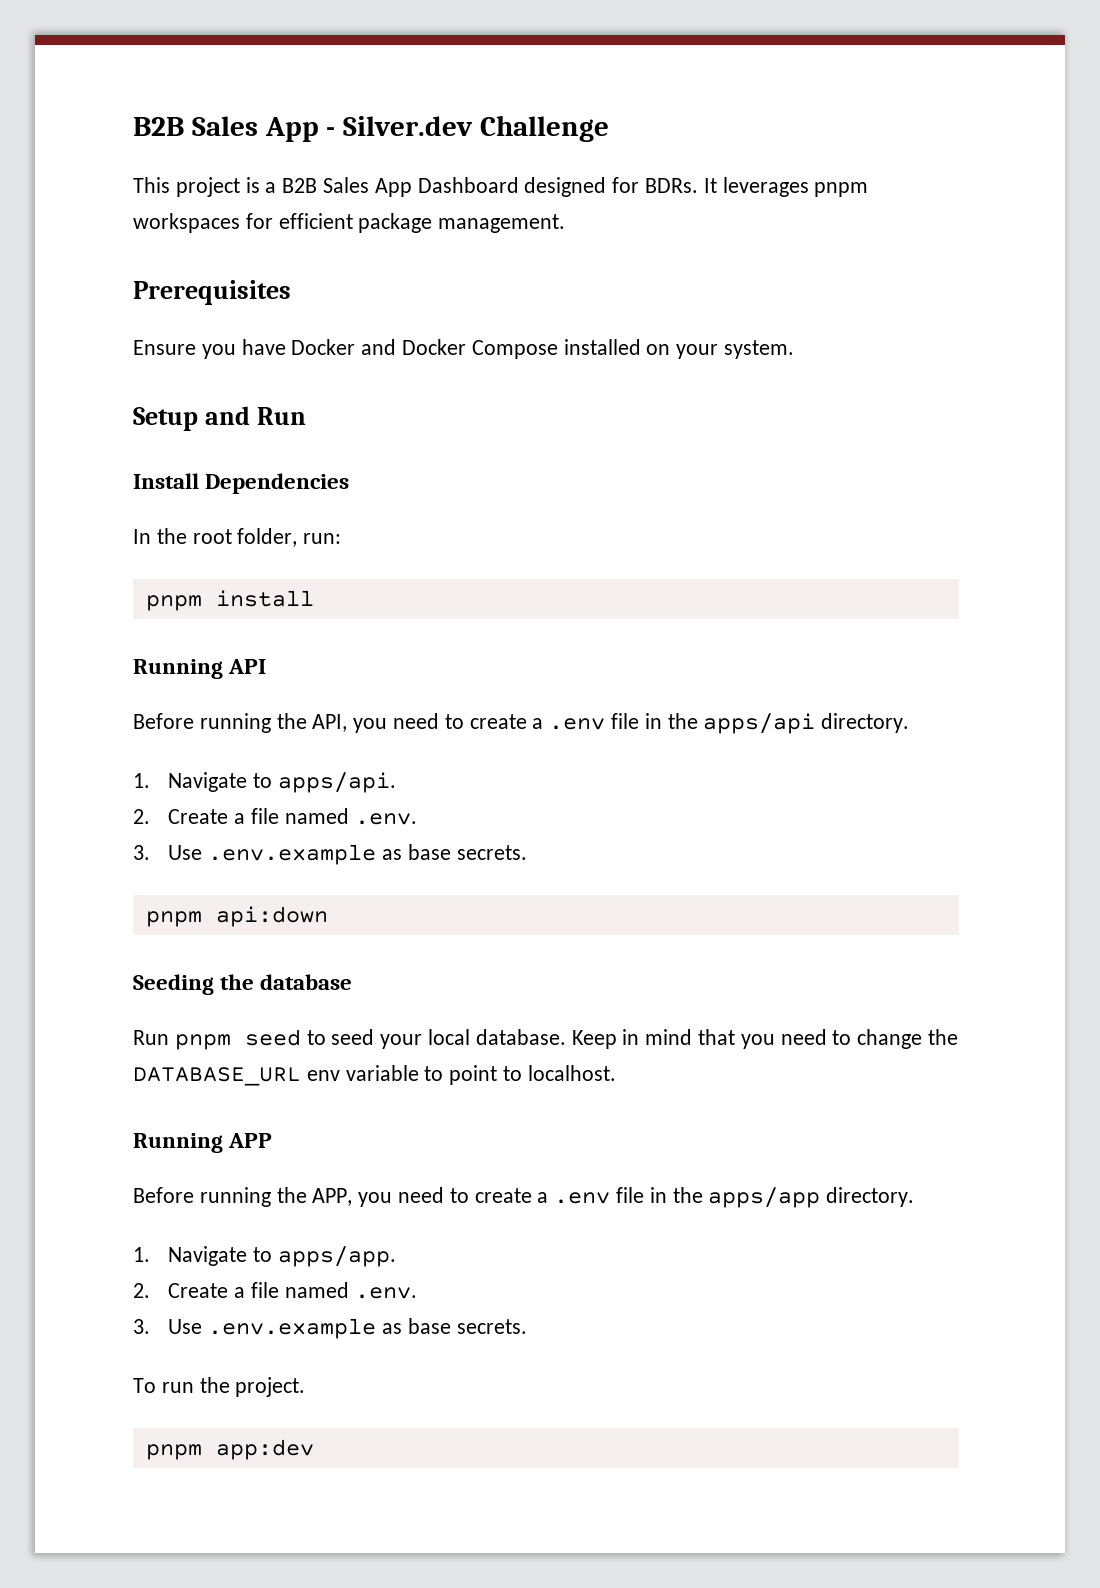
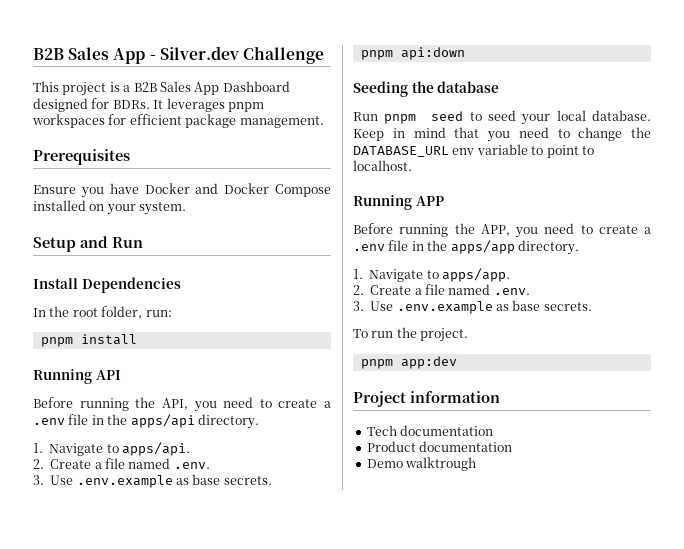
(314, 1449) none -> [353,391,500,407] [366,425,494,436] [366,441,513,452] [366,457,477,471] // Project information // Tech documentation // Product documentation // Demo walktrough

